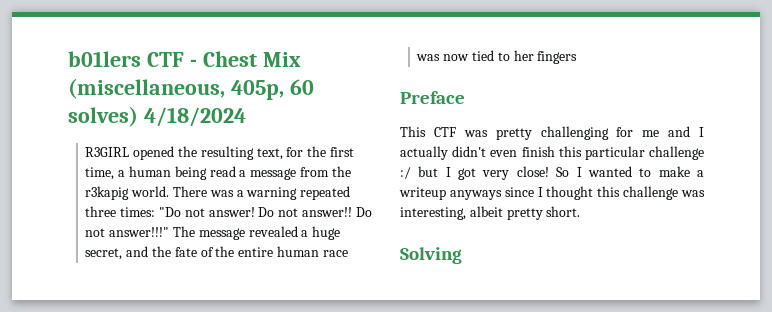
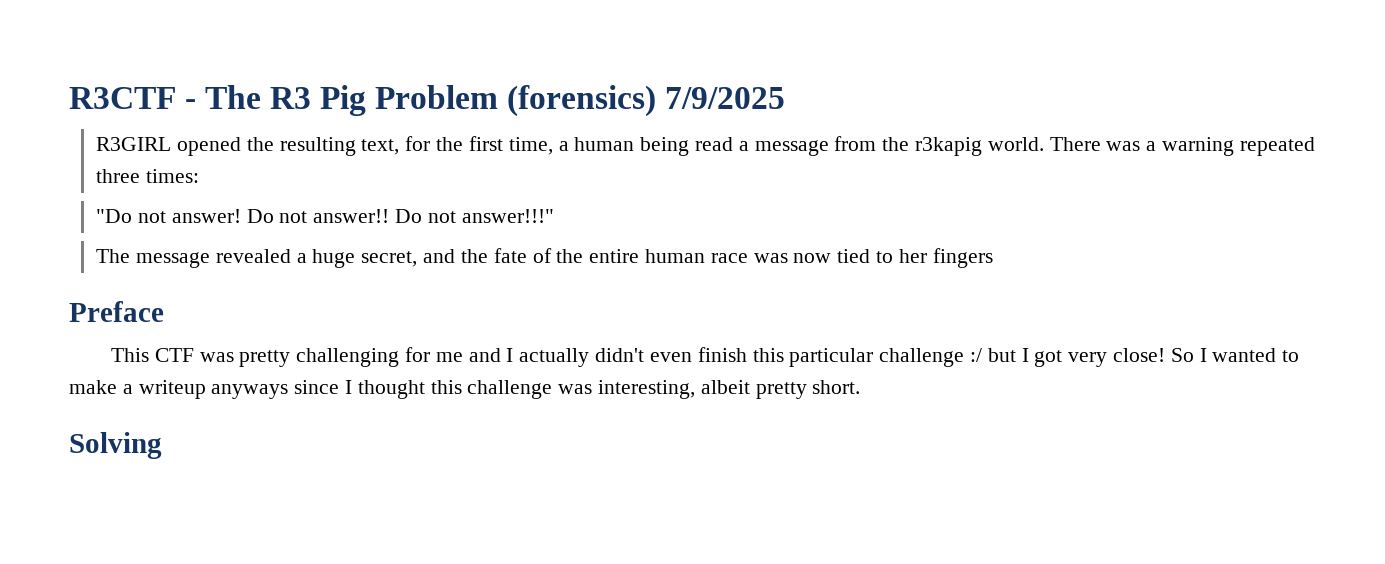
[68,51,301,67] [68,78,314,100] [68,106,246,127] b01lers CTF - Chest Mix (miscellaneous, 405p, 60 solves) 4/18/2024 -> [69,85,786,117] R3CTF - The R3 Pig Problem (forensics) 7/9/2025
(156, 212) none -> (200, 176) //
(170, 232) none -> (554, 216) //

